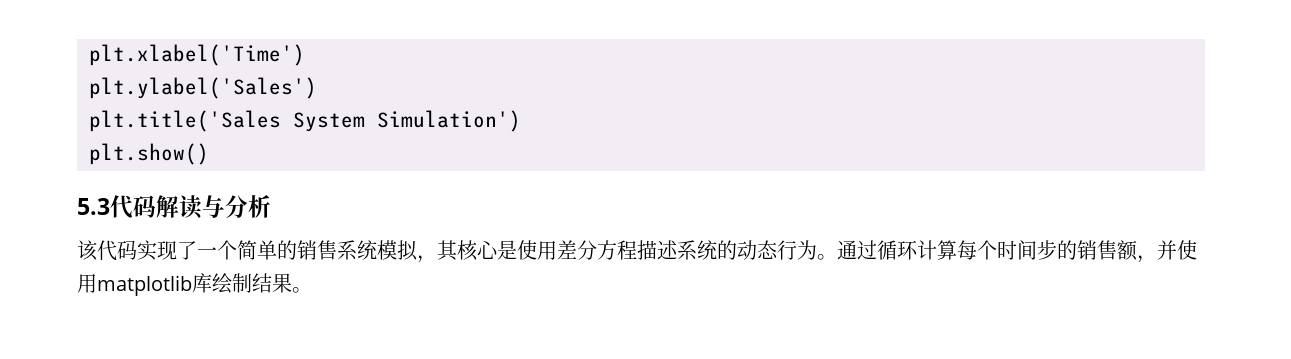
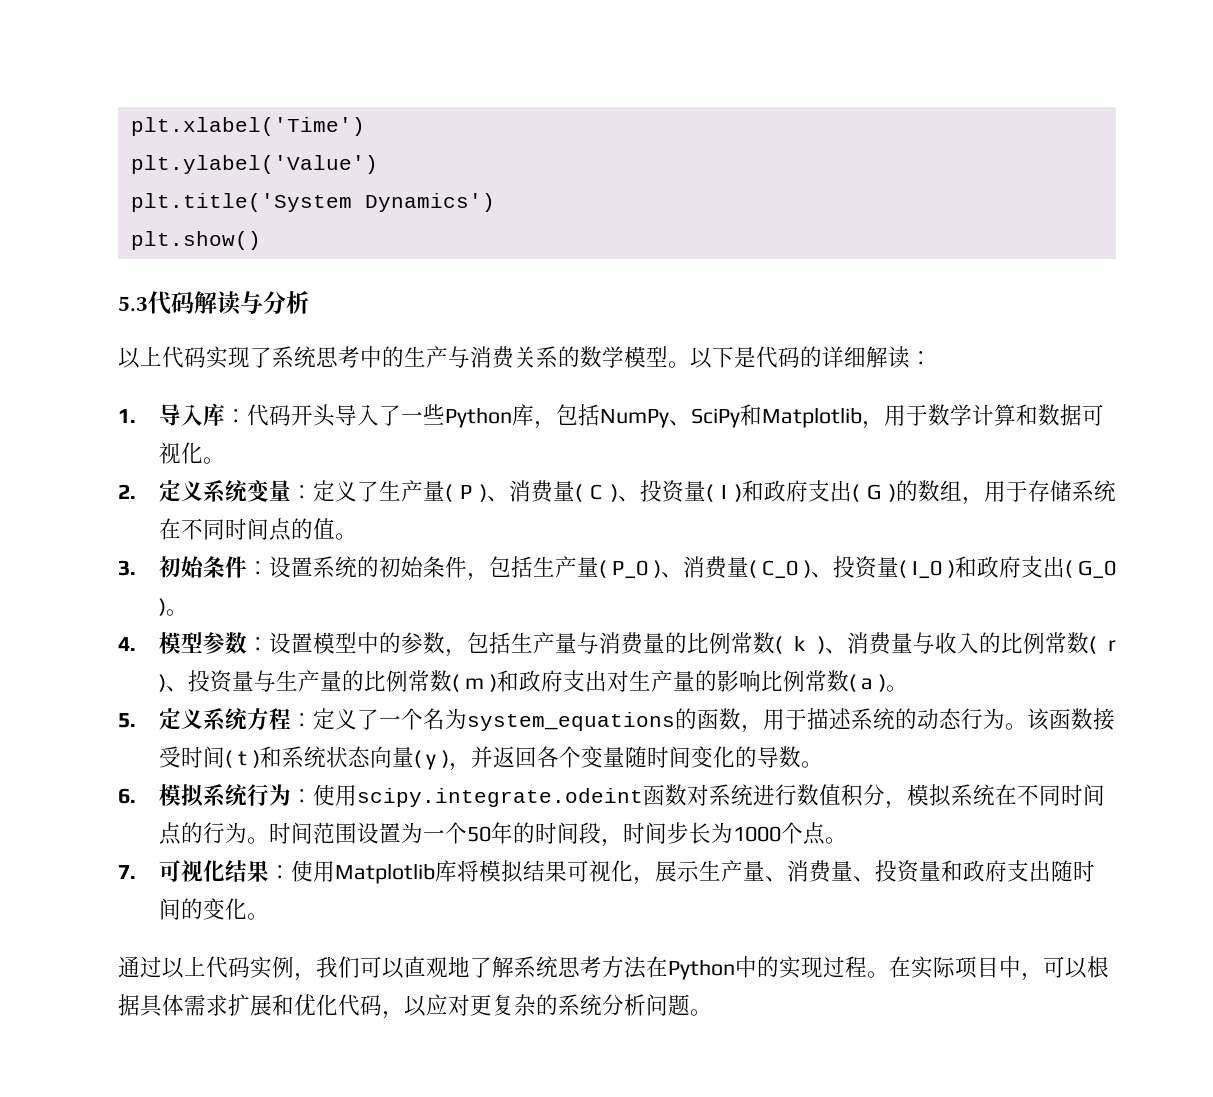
[89,77,317,99] [89,110,521,132] plt.ylabel('Sales') // plt.title('Sales System Simulation') -> [130,155,378,174] [130,193,495,212] plt.ylabel('Value') // plt.title('System Dynamics')
[77,240,98,261] 该 -> [118,346,162,369] 以上
[197,240,637,263] 一个简单的销售系统模拟，其核心是使用差分方程 -> [272,346,932,369] [118,403,1105,429] [159,442,226,464] [118,480,1116,505] [159,518,358,541] [118,556,1116,581] [159,598,189,616] [118,632,1116,657] [159,670,909,693] [118,708,808,733] 系统思考中的生产与消费关系的数学模型。以下是代码的详细解读： // 1.导入库：代码开头导入了一些Python库，包括NumPy、SciPy和Matplotlib，用于数学计算和数据可视化。 // 2.定义系统变量：定义了生产量( P )、消费量( C )、投资量( I )和政府支出( G )的数组，用于存储系统在不同时间点的值。 // 3.初始条件：设置系统的初始条件，包括生产量( P_0 )、消费量( C_0 )、投资量( I_0 )和政府支出( G_0 )。 // 4.模型参数：设置模型中的参数，包括生产量与消费量的比例常数( k )、消费量与收入的比例常数( r )、投资量与生产量的比例常数( m )和政府支出对生产量的影响比例常数( a )。 // 5.定义系统方程：定义了一个名为system_equations的函数，用于
[837,240,1197,263] [77,273,292,296] 通过循环计算每个时间步的销售额，并使用matplotlib库绘制结果 -> [1027,708,1116,731] [159,746,824,771] [118,784,1106,809] [159,822,848,847] [118,860,1096,885] [159,898,270,920] [118,956,1109,981] [118,994,690,1019] 该函数接受时间( t )和系统状态向量( y )，并返回各个变量随时间变化的导数。 // 6.模拟系统行为：使用scipy.integrate.odeint函数对系统进行数值积分，模拟系统在不同时间点的行为。时间范围设置为一个50年的时间段，时间步长为1000个点。 // 7.可视化结果：使用Matplotlib库将模拟结果可视化，展示生产量、消费量、投资量和政府支出随时间的变化。 // 通过以上代码实例，我们可以直观地了解系统思考方法在Python中的实现过程。在实际项目中，可以根据具体需求扩展和优化代码，以应对更复杂的系统分析问题

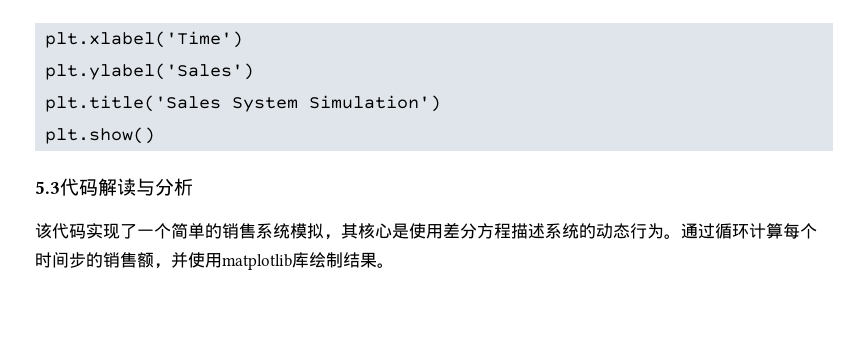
[130,155,378,174] [130,193,495,212] plt.ylabel('Value') // plt.title('System Dynamics') -> [45,63,255,80] [45,95,442,112] plt.ylabel('Sales') // plt.title('Sales System Simulation')
[118,346,162,369] 以上 -> [35,223,52,239] 该
[272,346,932,369] [118,403,1105,429] [159,442,226,464] [118,480,1116,505] [159,518,358,541] [118,556,1116,581] [159,598,189,616] [118,632,1116,657] [159,670,909,693] [118,708,808,733] 系统思考中的生产与消费关系的数学模型。以下是代码的详细解读： // 1.导入库：代码开头导入了一些Python库，包括NumPy、SciPy和Matplotlib，用于数学计算和数据可视化。 // 2.定义系统变量：定义了生产量( P )、消费量( C )、投资量( I )和政府支出( G )的数组，用于存储系统在不同时间点的值。 // 3.初始条件：设置系统的初始条件，包括生产量( P_0 )、消费量( C_0 )、投资量( I_0 )和政府支出( G_0 )。 // 4.模型参数：设置模型中的参数，包括生产量与消费量的比例常数( k )、消费量与收入的比例常数( r )、投资量与生产量的比例常数( m )和政府支出对生产量的影响比例常数( a )。 // 5.定义系统方程：定义了一个名为system_equations的函数，用于 -> [137,223,511,240] 一个简单的销售系统模拟，其核心是使用差分方程
[1027,708,1116,731] [159,746,824,771] [118,784,1106,809] [159,822,848,847] [118,860,1096,885] [159,898,270,920] [118,956,1109,981] [118,994,690,1019] 该函数接受时间( t )和系统状态向量( y )，并返回各个变量随时间变化的导数。 // 6.模拟系统行为：使用scipy.integrate.odeint函数对系统进行数值积分，模拟系统在不同时间点的行为。时间范围设置为一个50年的时间段，时间步长为1000个点。 // 7.可视化结果：使用Matplotlib库将模拟结果可视化，展示生产量、消费量、投资量和政府支出随时间的变化。 // 通过以上代码实例，我们可以直观地了解系统思考方法在Python中的实现过程。在实际项目中，可以根据具体需求扩展和优化代码，以应对更复杂的系统分析问题 -> [681,223,817,239] [35,252,377,270] 通过循环计算每个时间步的销售额，并使用matplotlib库绘制结果

